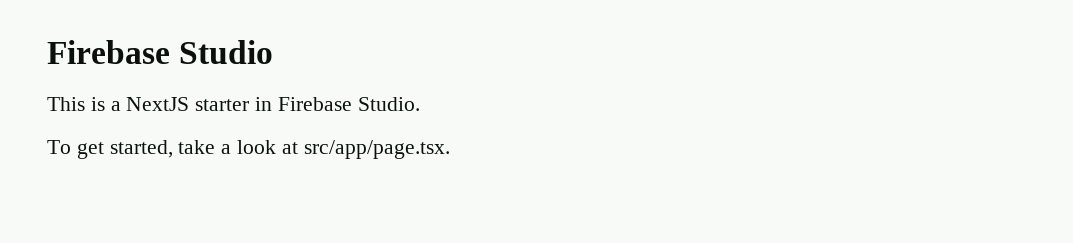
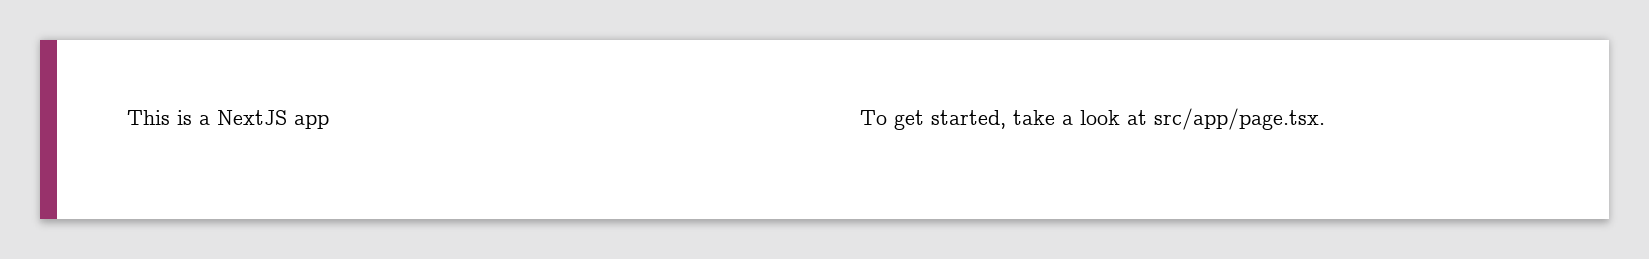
[47,40,274,64] Firebase Studio // -> (127, 117) none
[195,97,420,111] starter in Firebase Studio. -> [294,114,329,129] app

